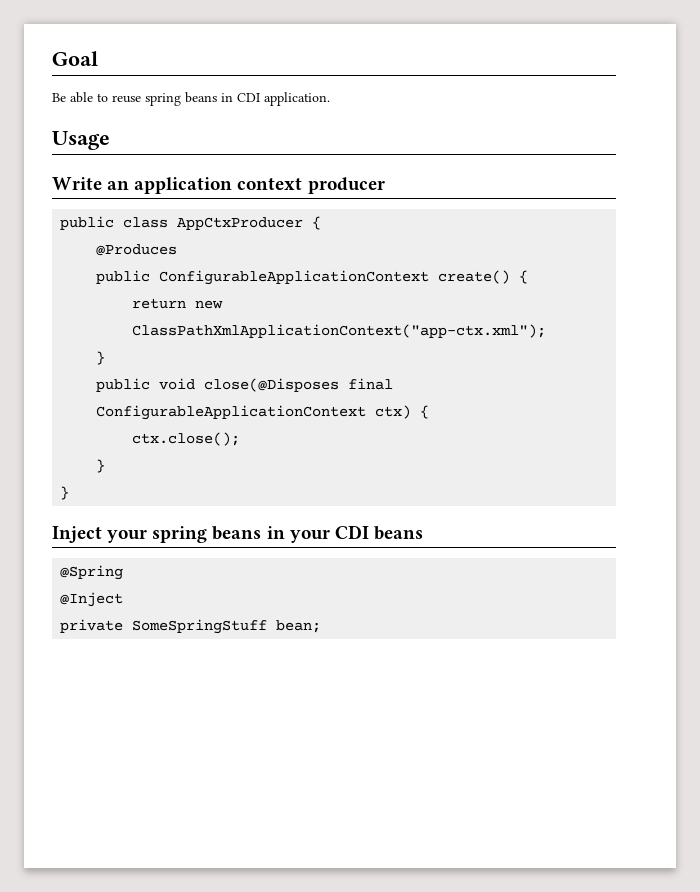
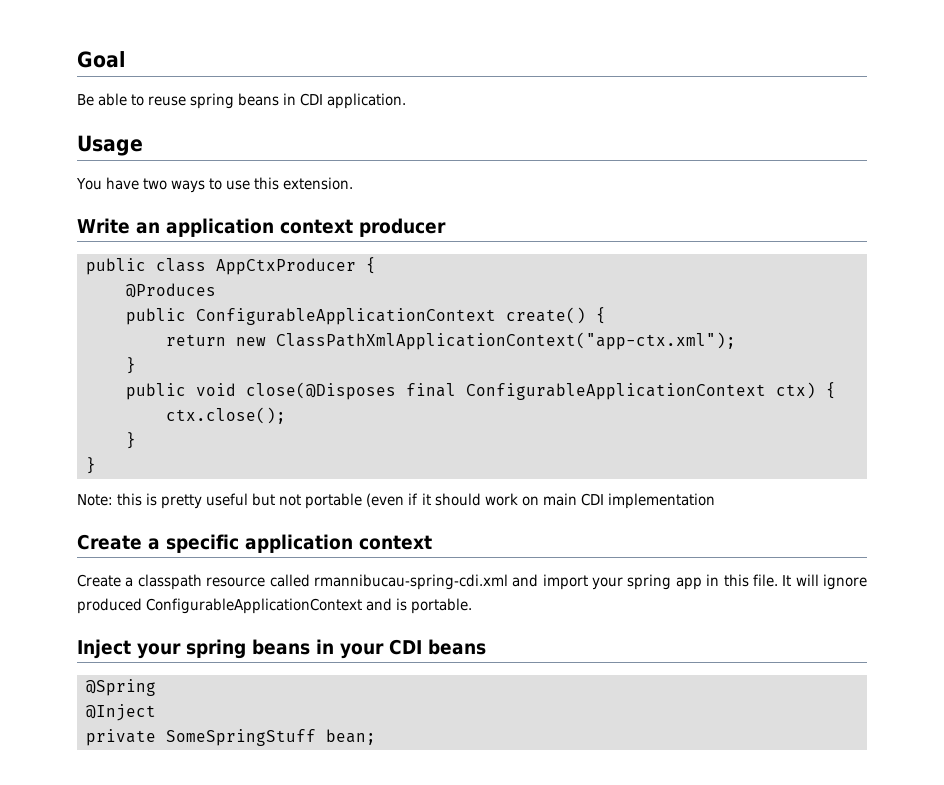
(110, 140) none -> [76,177,354,193] // You have two ways to use this extension.
(70, 493) none -> [77,493,715,509] [77,534,432,553] [77,574,867,590] [77,598,473,614] // Note: this is pretty useful but not portable (even if it should work on main CDI implementation // Create a specific application context // Create a classpath resource called rmannibucau-spring-cdi.xml and import your spring app in this file. It will ignore produced ConfigurableApplicationContext and is portable.

